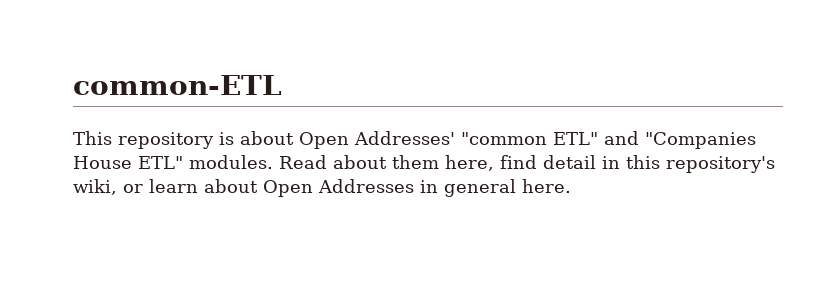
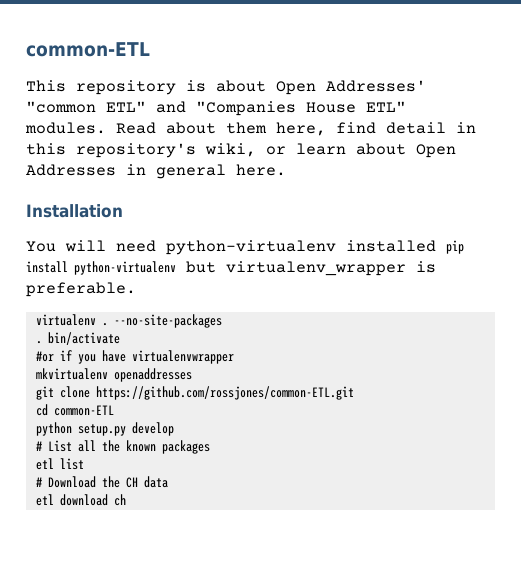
(571, 186) none -> [26,204,123,218] [26,240,464,255] [26,261,436,276] [26,282,136,297] [35,314,222,328] [35,332,120,345] [35,350,234,364] [35,368,192,382] [35,386,354,400] [35,404,114,416] [35,422,174,436] [35,440,210,454] [35,458,84,470] [35,476,168,488] [35,494,126,506] // Installation // You will need python-virtualenv installed pip install python-virtualenv but virtualenv_wrapper is preferable. // virtualenv . --no-site-packages // . bin/activate // #or if you have virtualenvwrapper // mkvirtualenv openaddresses // git clone https://github.com/rossjones/common-ETL.git // cd common-ETL // python setup.py develop // # List all the known packages // etl list // # Download the CH data // etl download ch

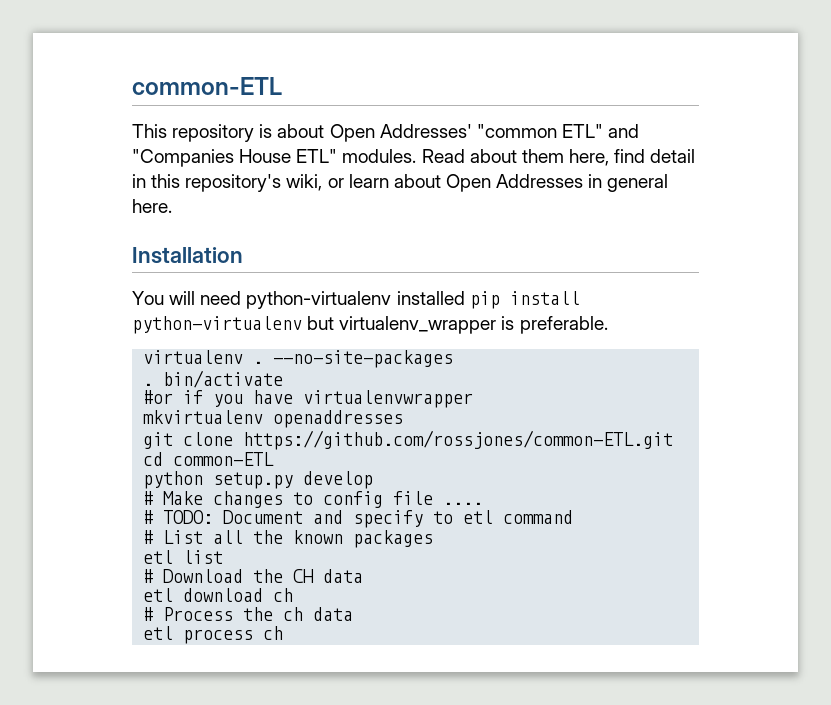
(174, 429) none -> [143,491,484,508] [143,510,574,528] // # Make changes to config file .... // # TODO: Document and specify to etl command
(126, 500) none -> [143,607,354,621] [143,626,284,644] // # Process the ch data // etl process ch

